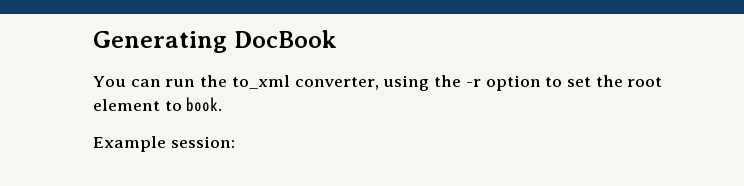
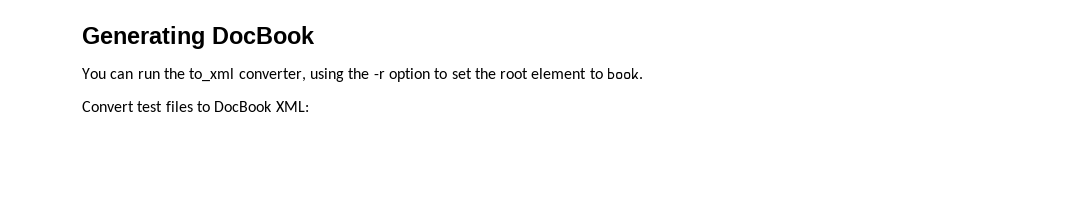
[93,136,235,152] Example session: -> [82,101,309,112] Convert test files to DocBook XML:

